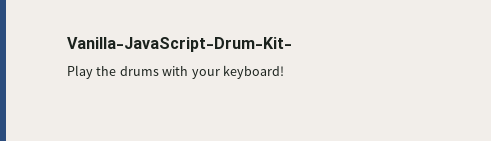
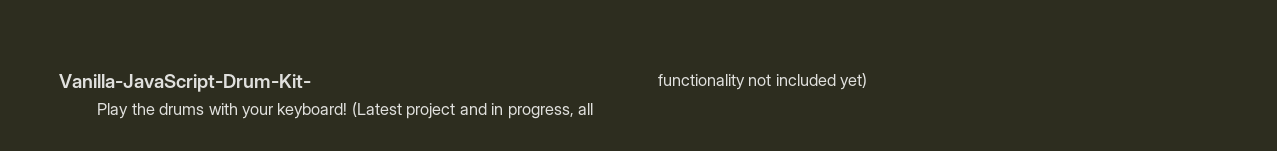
(284, 72) none -> [351,102,594,119] [658,73,868,90] (Latest project and in progress, all functionality not included yet)

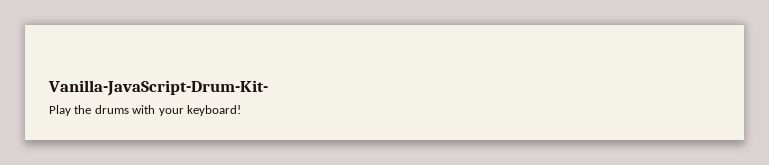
[351,102,594,119] [658,73,868,90] (Latest project and in progress, all functionality not included yet) -> (241, 110) none

